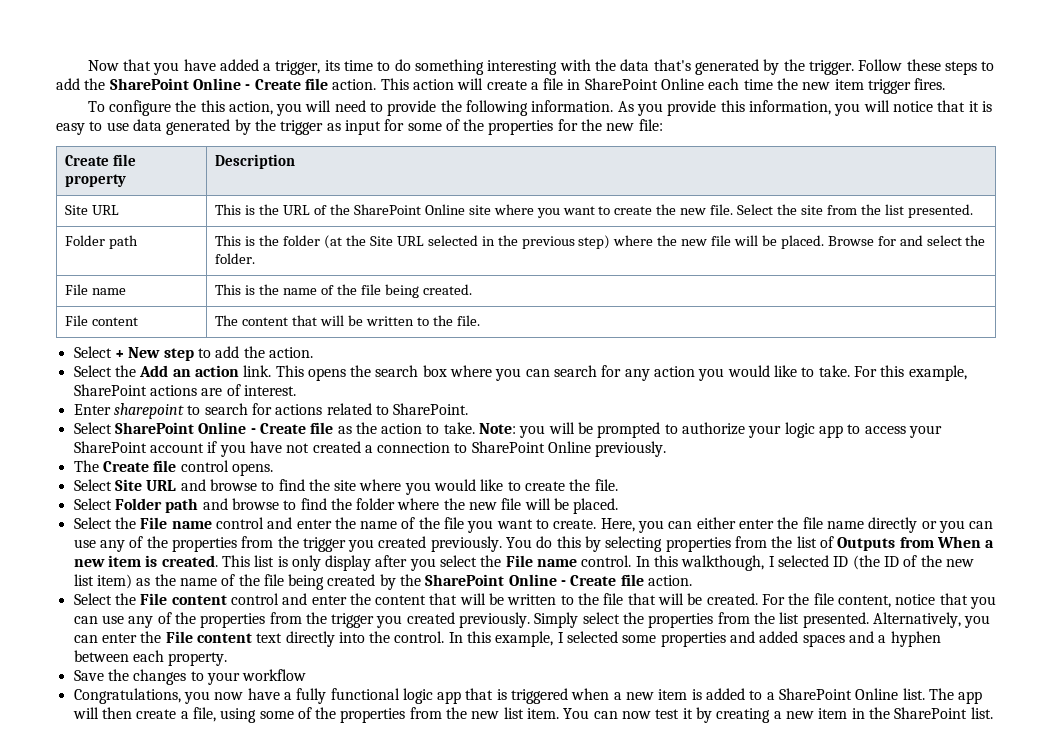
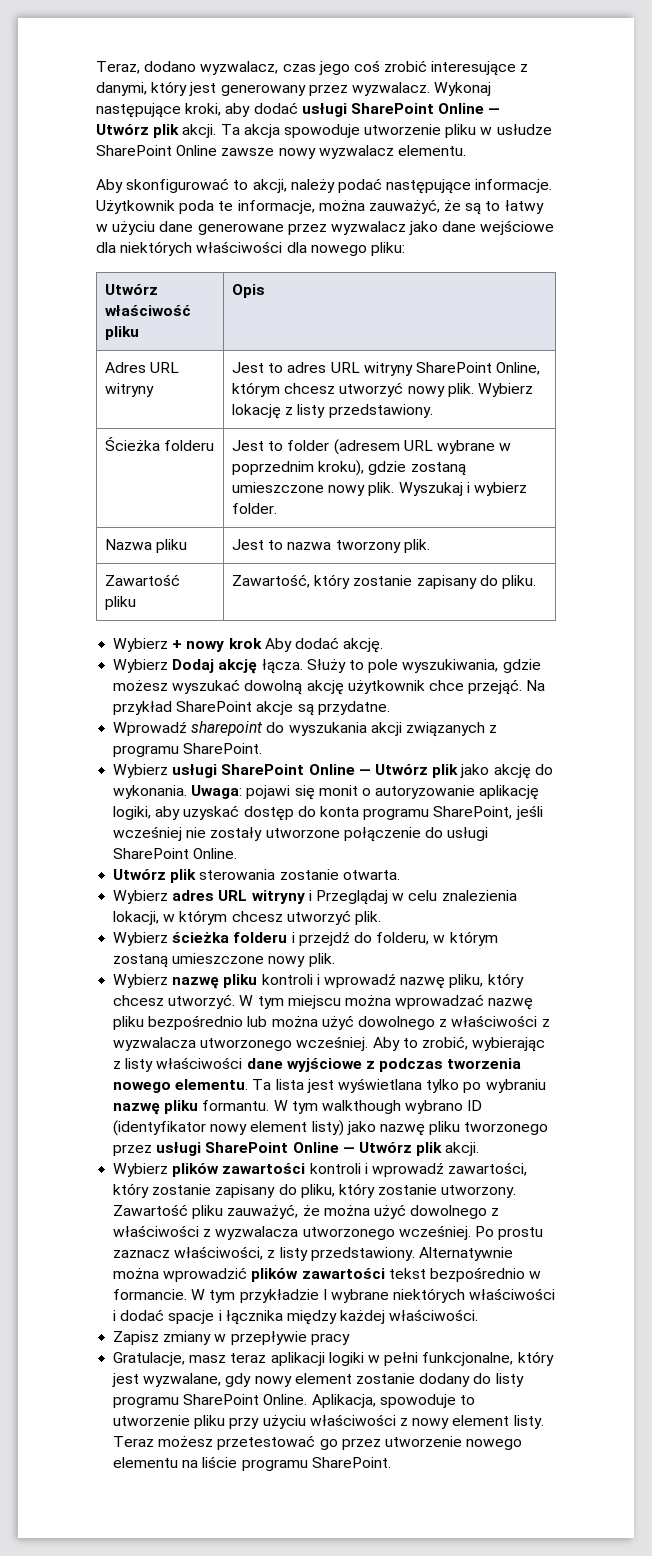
[87,59,995,75] [56,78,946,94] [87,100,992,116] [56,119,663,135] [65,154,137,166] [65,174,127,187] [215,154,296,169] [65,205,120,215] [215,204,973,218] [65,235,139,249] [215,235,986,249] [215,253,256,264] [65,284,127,295] [215,284,472,298] [65,315,139,326] [215,315,480,326] [73,346,313,361] [73,365,967,381] [73,384,296,396] [73,403,469,419] [73,422,942,438] [73,441,667,457] [73,460,273,476] [73,479,618,495] [73,498,619,514] [73,517,994,533] [73,536,995,552] [73,555,974,571] [73,574,693,590] [73,593,996,609] [73,612,991,628] [73,631,941,647] [73,650,228,666] [73,669,307,685] [73,688,983,704] [72,707,993,723] Now that you have added a trigger, its time to do something interesting with the data that's generated by the trigger. Follow these steps to add the SharePoint Online - Create file action. This action will create a file in SharePoint Online each time the new item trigger fires. // To configure the this action, you will need to provide the following information. As you provide this information, you will notice that it is easy to use data generated by the trigger as input for some of the properties for the new file: // Create file property | Description // Site URL | This is the URL of the SharePoint Online site where you want to create the new file. Select the site from the list presented. // Folder path | This is the folder (at the Site URL selected in the previous step) where the new file will be placed. Browse for and select the folder. // File name | This is the name of the file being created. // File content | The content that will be written to the file. // Select + New step to add the action. // Select the Add an action link. This opens the search box where you can search for any action you would like to take. For this example, SharePoint actions are of interest. // Enter sharepoint to search for actions related to SharePoint. // Select SharePoint Online - Create file as the action to take. Note: you will be prompted to authorize your logic app to access your SharePoint account if you have not created a connection to SharePoint Online previously. // The Create file control opens. // Select Site URL and browse to find the site where you would like to create the file. // Select Folder path and browse to find the folder where the new file will be placed. // Select the File name control and enter the name of the file you want to create. Here, you can either enter the file name directly or you can use any of the properties from the trigger you created previously. You do this by selecting properties from the list of Outputs from When a new item is created. This list is only display after you select the File name control. In this walkthough, I selected ID (the ID of the new list item) as the name of the file being created by the SharePoint Online - Create file action. // Select the File content control and enter the content that will be written to the file that will be created. For the file content, notice that you can use any of the properties from the trigger you created previously. Simply select the properties from the list presented. Alternatively, you can enter the File content text directly into the control. In this example, I selected some properties and added spaces and a hyphen between each property. // Save the changes to your workflow // Congratulations, you now have a fully functional logic app that is triggered when a new item is added to a SharePoint Online list. The app will then create a file, using some of the properties from the new list item. You can now test it by creating a new item in the SharePoint list. -> [96,60,529,76] [96,81,492,96] [96,102,501,118] [96,124,552,138] [96,145,466,159] [96,178,553,194] [96,199,544,215] [96,220,555,235] [96,241,405,256] [105,284,159,295] [105,305,192,316] [105,326,140,340] [232,284,266,298] [105,362,180,373] [105,383,155,397] [232,362,541,376] [232,382,533,397] [232,404,433,419] [105,437,215,451] [232,439,512,455] [232,460,466,476] [232,482,527,496] [232,503,278,514] [105,539,188,553] [232,539,430,553] [105,574,181,586] [105,596,137,610] [232,574,536,589] [113,637,384,653] [113,659,541,674] [113,679,546,695] [113,701,390,716] [113,721,498,737] [113,743,263,757] [113,764,553,779] [113,785,540,800] [113,805,543,821] [113,826,489,842] [113,848,238,859] [113,869,400,883] [113,890,517,905] [113,910,381,925] [113,931,498,946] [113,953,335,968] [113,973,524,989] [113,994,534,1010] [113,1015,550,1030] [113,1036,546,1052] [113,1057,522,1072] [113,1078,546,1093] [113,1100,483,1115] [113,1120,549,1136] [113,1142,480,1156] [113,1162,528,1177] [113,1183,517,1198] [113,1204,500,1219] [113,1225,544,1240] [113,1246,513,1261] [113,1267,542,1282] [113,1288,556,1303] [113,1309,479,1325] [113,1331,350,1345] [113,1351,554,1366] [112,1373,524,1387] [113,1394,475,1408] [113,1414,544,1429] [113,1435,523,1450] [113,1456,391,1471] Teraz, dodano wyzwalacz, czas jego coś zrobić interesujące z danymi, który jest generowany przez wyzwalacz. Wykonaj następujące kroki, aby dodać usługi SharePoint Online — Utwórz plik akcji. Ta akcja spowoduje utworzenie pliku w usłudze SharePoint Online zawsze nowy wyzwalacz elementu. // Aby skonfigurować to akcji, należy podać następujące informacje. Użytkownik poda te informacje, można zauważyć, że są to łatwy w użyciu dane generowane przez wyzwalacz jako dane wejściowe dla niektórych właściwości dla nowego pliku: // Utwórz właściwość pliku | Opis // Adres URL witryny | Jest to adres URL witryny SharePoint Online, którym chcesz utworzyć nowy plik. Wybierz lokację z listy przedstawiony. // Ścieżka folderu | Jest to folder (adresem URL wybrane w poprzednim kroku), gdzie zostaną umieszczone nowy plik. Wyszukaj i wybierz folder. // Nazwa pliku | Jest to nazwa tworzony plik. // Zawartość pliku | Zawartość, który zostanie zapisany do pliku. // Wybierz + nowy krok Aby dodać akcję. // Wybierz Dodaj akcję łącza. Służy to pole wyszukiwania, gdzie możesz wyszukać dowolną akcję użytkownik chce przejąć. Na przykład SharePoint akcje są przydatne. // Wprowadź sharepoint do wyszukania akcji związanych z programu SharePoint. // Wybierz usługi SharePoint Online — Utwórz plik jako akcję do wykonania. Uwaga: pojawi się monit o autoryzowanie aplikację logiki, aby uzyskać dostęp do konta programu SharePoint, jeśli wcześniej nie zostały utworzone połączenie do usługi SharePoint Online. // Utwórz plik sterowania zostanie otwarta. // Wybierz adres URL witryny i Przeglądaj w celu znalezienia lokacji, w którym chcesz utworzyć plik. // Wybierz ścieżka folderu i przejdź do folderu, w którym zostaną umieszczone nowy plik. // Wybierz nazwę pliku kontroli i wprowadź nazwę pliku, który chcesz utworzyć. W tym miejscu można wprowadzać nazwę pliku bezpośrednio lub można użyć dowolnego z właściwości z wyzwalacza utworzonego wcześniej. Aby to zrobić, wybierając z listy właściwości dane wyjściowe z podczas tworzenia nowego elementu. Ta lista jest wyświetlana tylko po wybraniu nazwę pliku formantu. W tym walkthough wybrano ID (identyfikator nowy element listy) jako nazwę pliku tworzonego przez usługi SharePoint Online — Utwórz plik akcji. // Wybierz plików zawartości kontroli i wprowadź zawartości, który zostanie zapisany do pliku, który zostanie utworzony. Zawartość pliku zauważyć, że można użyć dowolnego z właściwości z wyzwalacza utworzonego wcześniej. Po prostu zaznacz właściwości, z listy przedstawiony. Alternatywnie można wprowadzić plików zawartości tekst bezpośrednio w formancie. W tym przykładzie I wybrane niektórych właściwości i dodać spacje i łącznika między każdej właściwości. // Zapisz zmiany w przepływie pracy // Gratulacje, masz teraz aplikacji logiki w pełni funkcjonalne, który jest wyzwalane, gdy nowy element zostanie dodany do listy programu SharePoint Online. Aplikacja, spowoduje to utworzenie pliku przy użyciu właściwości z nowy element listy. Teraz możesz przetestować go przez utworzenie nowego elementu na liście programu SharePoint.

